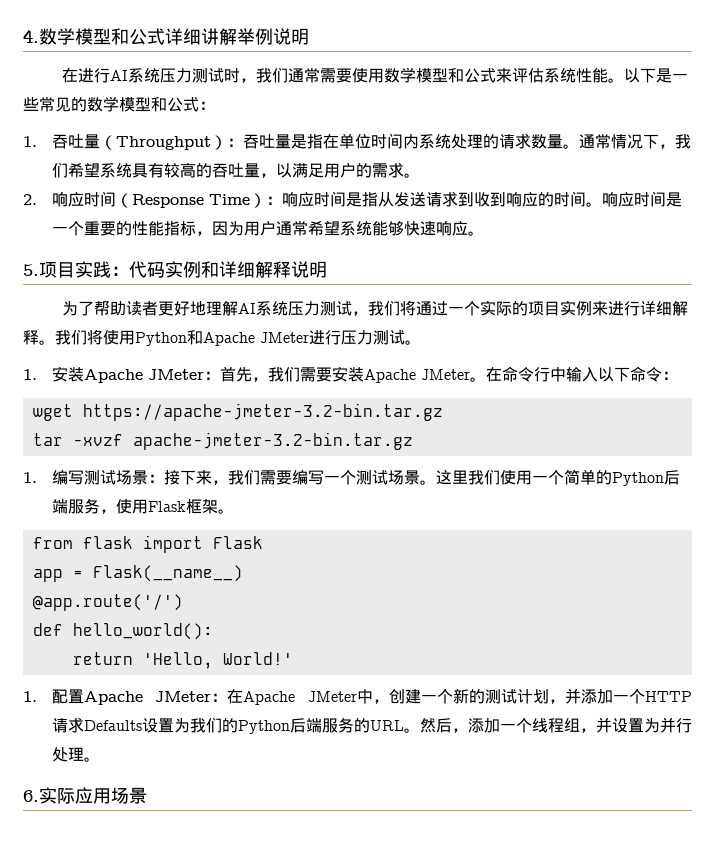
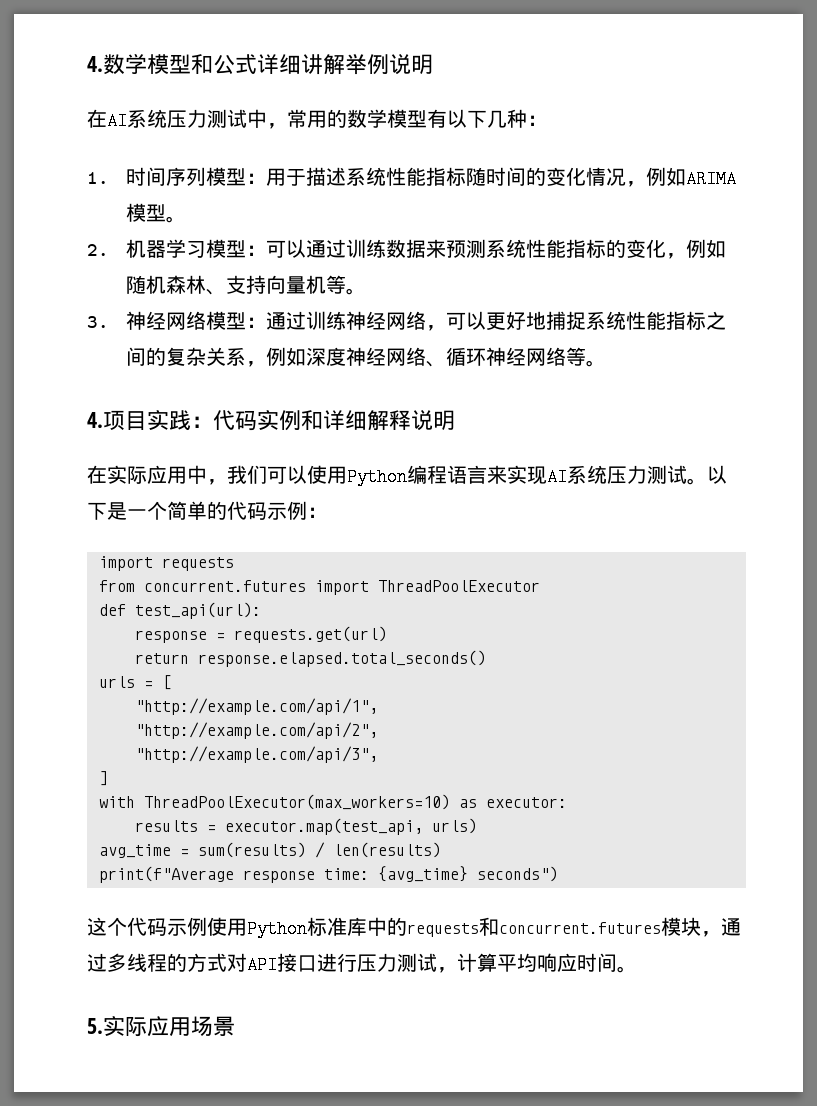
[78,67,689,83] [23,96,215,112] [23,133,691,150] [51,162,420,178] [23,191,682,208] [51,220,484,236] [23,264,39,276] 进行AI系统压力测试时，我们通常需要使用数学模型和公式来评估系统性能。以下是一些常见的数学模型和公式： // 1.吞吐量（Throughput）：吞吐量是指在单位时间内系统处理的请求数量。通常情况下，我们希望系统具有较高的吞吐量，以满足用户的需求。 // 2.响应时间（Response Time）：响应时间是指从发送请求到收到响应的时间。响应时间是一个重要的性能指标，因为用户通常希望系统能够快速响应。 // 5. -> [107,109,547,130] [87,167,737,188] [126,203,187,223] [87,239,727,259] [126,275,367,295] [87,311,727,331] [126,347,607,367] [87,412,103,428] AI系统压力测试中，常用的数学模型有以下几种： // 1.时间序列模型：用于描述系统性能指标随时间的变化情况，例如ARIMA模型。 // 2.机器学习模型：可以通过训练数据来预测系统性能指标的变化，例如随机森林、支持向量机等。 // 3.神经网络模型：通过训练神经网络，可以更好地捕捉系统性能指标之间的复杂关系，例如深度神经网络、循环神经网络等。 // 4.
[62,300,689,316] [23,329,421,346] [23,366,678,383] [32,403,443,421] [32,432,413,450] [23,469,680,486] [51,498,234,514] [32,535,263,553] [32,565,243,582] [32,594,183,611] [32,623,213,640] [72,652,293,669] [23,688,692,705] [51,717,692,734] [51,747,100,762] [23,790,39,802] 为了帮助读者更好地理解AI系统压力测试，我们将通过一个实际的项目实例来进行详细解释。我们将使用Python和Apache JMeter进行压力测试。 // 1.安装Apache JMeter：首先，我们需要安装Apache JMeter。在命令行中输入以下命令： // wget https://apache-jmeter-3.2-bin.tar.gz // tar -xvzf apache-jmeter-3.2-bin.tar.gz // 1.编写测试场景：接下来，我们需要编写一个测试场景。这里我们使用一个简单的Python后端服务，使用Flask框架。 // from flask import Flask // app = Flask(__name__) // @app.route('/') // def hello_world(): // return 'Hello, World!' // 1.配置Apache JMeter：在Apache JMeter中，创建一个新的测试计划，并添加一个HTTP请求Defaults设置为我们的Python后端服务的URL。然后，添加一个线程组，并设置为并行处理。 // 6. -> [87,465,727,486] [87,501,327,520] [99,556,234,571] [99,580,540,595] [99,602,261,619] [135,626,387,643] [135,650,486,667] [99,675,171,690] [135,698,378,715] [135,722,378,739] [135,746,378,763] [99,771,108,786] [99,794,567,810] [135,818,477,835] [99,842,441,858] [99,866,558,883] [87,917,741,938] [87,953,637,974] [87,1018,103,1034] 在实际应用中，我们可以使用Python编程语言来实现AI系统压力测试。以下是一个简单的代码示例： // import requests // from concurrent.futures import ThreadPoolExecutor // def test_api(url): // response = requests.get(url) // return response.elapsed.total_seconds() // urls = [ // "http://example.com/api/1", // "http://example.com/api/2", // "http://example.com/api/3", // ] // with ThreadPoolExecutor(max_workers=10) as executor: // results = executor.map(test_api, urls) // avg_time = sum(results) / len(results) // print(f"Average response time: {avg_time} seconds") // 这个代码示例使用Python标准库中的requests和concurrent.futures模块，通过多线程的方式对API接口进行压力测试，计算平均响应时间。 // 5.

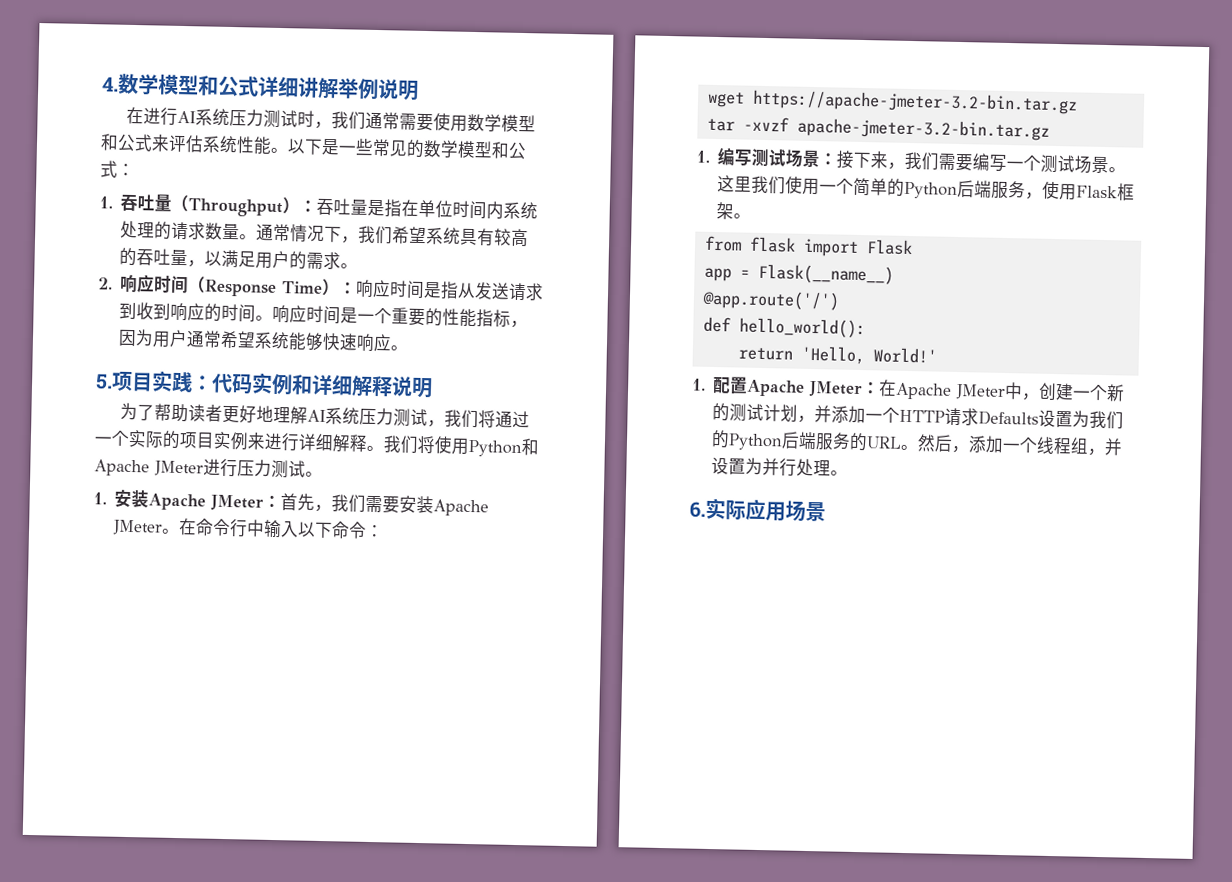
[107,109,547,130] [87,167,737,188] [126,203,187,223] [87,239,727,259] [126,275,367,295] [87,311,727,331] [126,347,607,367] [87,412,103,428] AI系统压力测试中，常用的数学模型有以下几种： // 1.时间序列模型：用于描述系统性能指标随时间的变化情况，例如ARIMA模型。 // 2.机器学习模型：可以通过训练数据来预测系统性能指标的变化，例如随机森林、支持向量机等。 // 3.神经网络模型：通过训练神经网络，可以更好地捕捉系统性能指标之间的复杂关系，例如深度神经网络、循环神经网络等。 // 4. -> [143,107,537,133] [100,133,527,160] [100,160,135,178] [99,194,539,220] [120,220,530,248] [119,247,359,270] [98,274,545,302] [119,301,529,329] [118,329,409,353] [95,373,113,390] 进行AI系统压力测试时，我们通常需要使用数学模型和公式来评估系统性能。以下是一些常见的数学模型和公式： // 1.吞吐量（Throughput）：吞吐量是指在单位时间内系统处理的请求数量。通常情况下，我们希望系统具有较高的吞吐量，以满足用户的需求。 // 2.响应时间（Response Time）：响应时间是指从发送请求到收到响应的时间。响应时间是一个重要的性能指标，因为用户通常希望系统能够快速响应。 // 5.
[87,465,727,486] [87,501,327,520] [99,556,234,571] [99,580,540,595] [99,602,261,619] [135,626,387,643] [135,650,486,667] [99,675,171,690] [135,698,378,715] [135,722,378,739] [135,746,378,763] [99,771,108,786] [99,794,567,810] [135,818,477,835] [99,842,441,858] [99,866,558,883] [87,917,741,938] [87,953,637,974] [87,1018,103,1034] 在实际应用中，我们可以使用Python编程语言来实现AI系统压力测试。以下是一个简单的代码示例： // import requests // from concurrent.futures import ThreadPoolExecutor // def test_api(url): // response = requests.get(url) // return response.elapsed.total_seconds() // urls = [ // "http://example.com/api/1", // "http://example.com/api/2", // "http://example.com/api/3", // ] // with ThreadPoolExecutor(max_workers=10) as executor: // results = executor.map(test_api, urls) // avg_time = sum(results) / len(results) // print(f"Average response time: {avg_time} seconds") // 这个代码示例使用Python标准库中的requests和concurrent.futures模块，通过多线程的方式对API接口进行压力测试，计算平均响应时间。 // 5. -> [120,402,531,429] [94,429,540,458] [94,458,323,479] [93,489,490,517] [112,518,385,539] [706,89,1078,115] [706,116,1050,141] [696,147,1127,174] [717,175,1136,201] [716,202,752,220] [703,235,913,257] [703,263,894,285] [701,289,840,311] [702,316,866,339] [737,345,937,365] [692,376,1126,402] [712,402,1125,430] [711,429,1124,457] [711,456,849,477] [689,501,706,518] 为了帮助读者更好地理解AI系统压力测试，我们将通过一个实际的项目实例来进行详细解释。我们将使用Python和Apache JMeter进行压力测试。 // 1.安装Apache JMeter：首先，我们需要安装Apache JMeter。在命令行中输入以下命令： // wget https://apache-jmeter-3.2-bin.tar.gz // tar -xvzf apache-jmeter-3.2-bin.tar.gz // 1.编写测试场景：接下来，我们需要编写一个测试场景。这里我们使用一个简单的Python后端服务，使用Flask框架。 // from flask import Flask // app = Flask(__name__) // @app.route('/') // def hello_world(): // return 'Hello, World!' // 1.配置Apache JMeter：在Apache JMeter中，创建一个新的测试计划，并添加一个HTTP请求Defaults设置为我们的Python后端服务的URL。然后，添加一个线程组，并设置为并行处理。 // 6.

